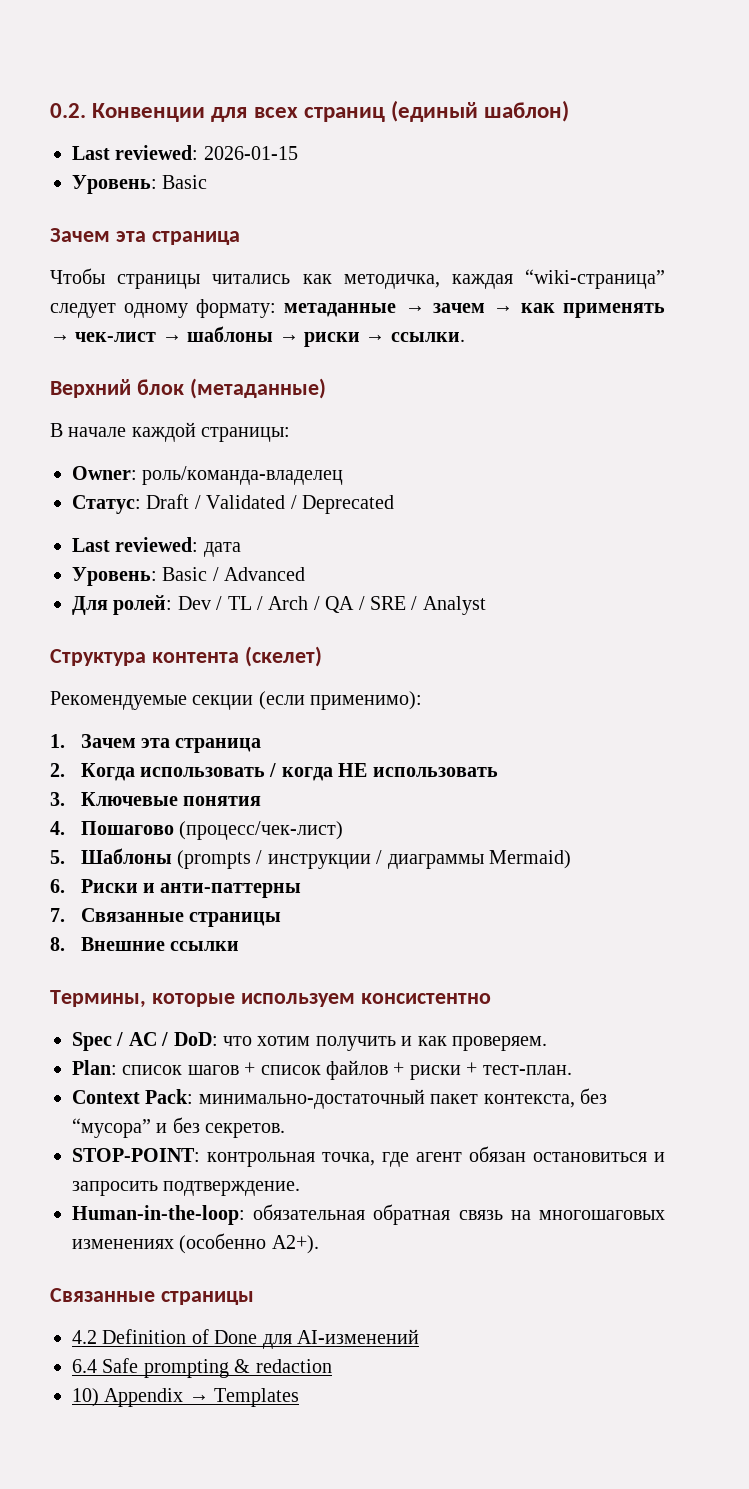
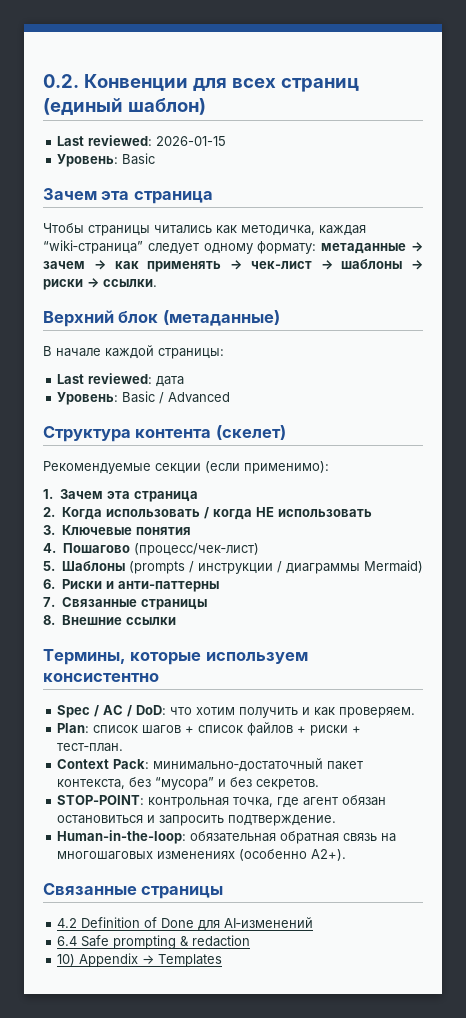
[72,466,344,485] [72,494,394,514] // Owner: роль/команда‑владелец // Статус: Draft / Validated / Deprecated -> (224, 353) none
[72,595,486,615] // Для ролей: Dev / TL / Arch / QA / SRE / Analyst -> (231, 397) none

